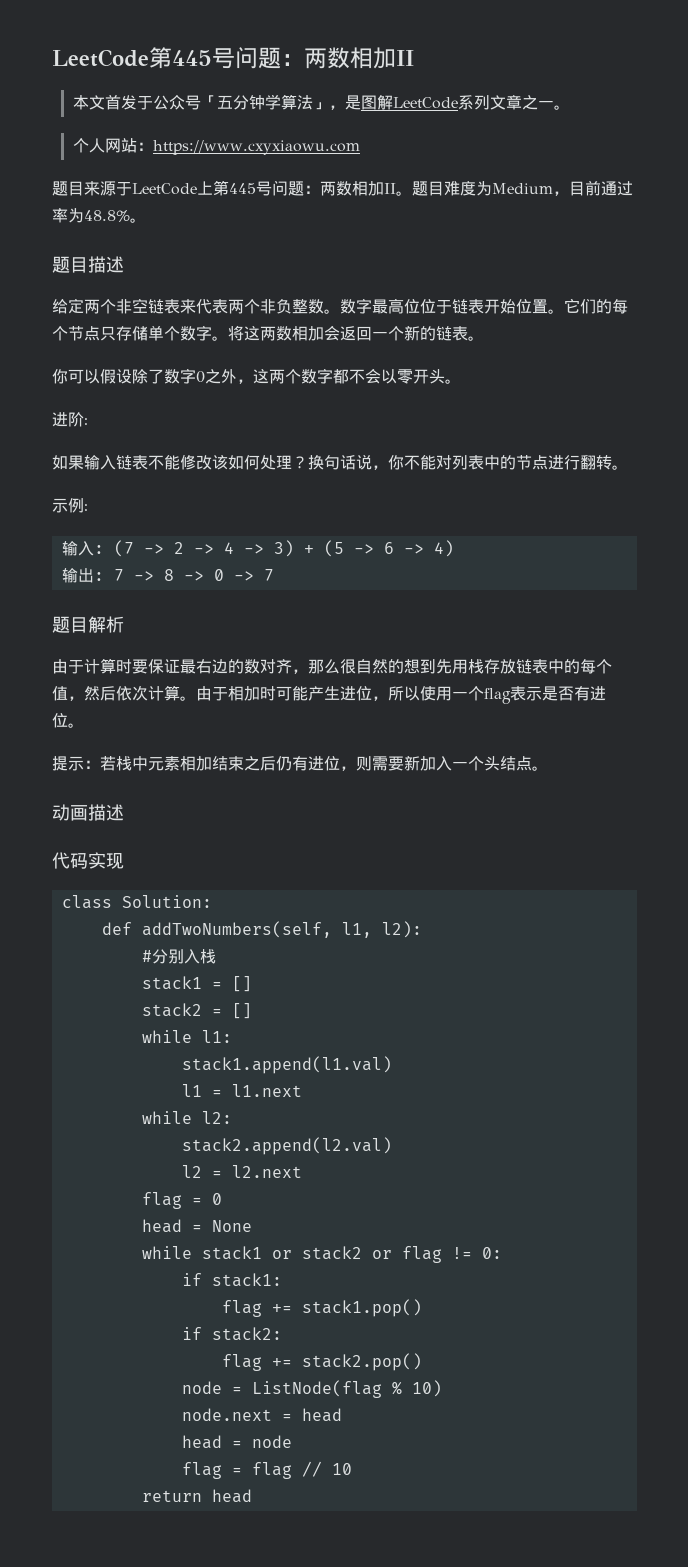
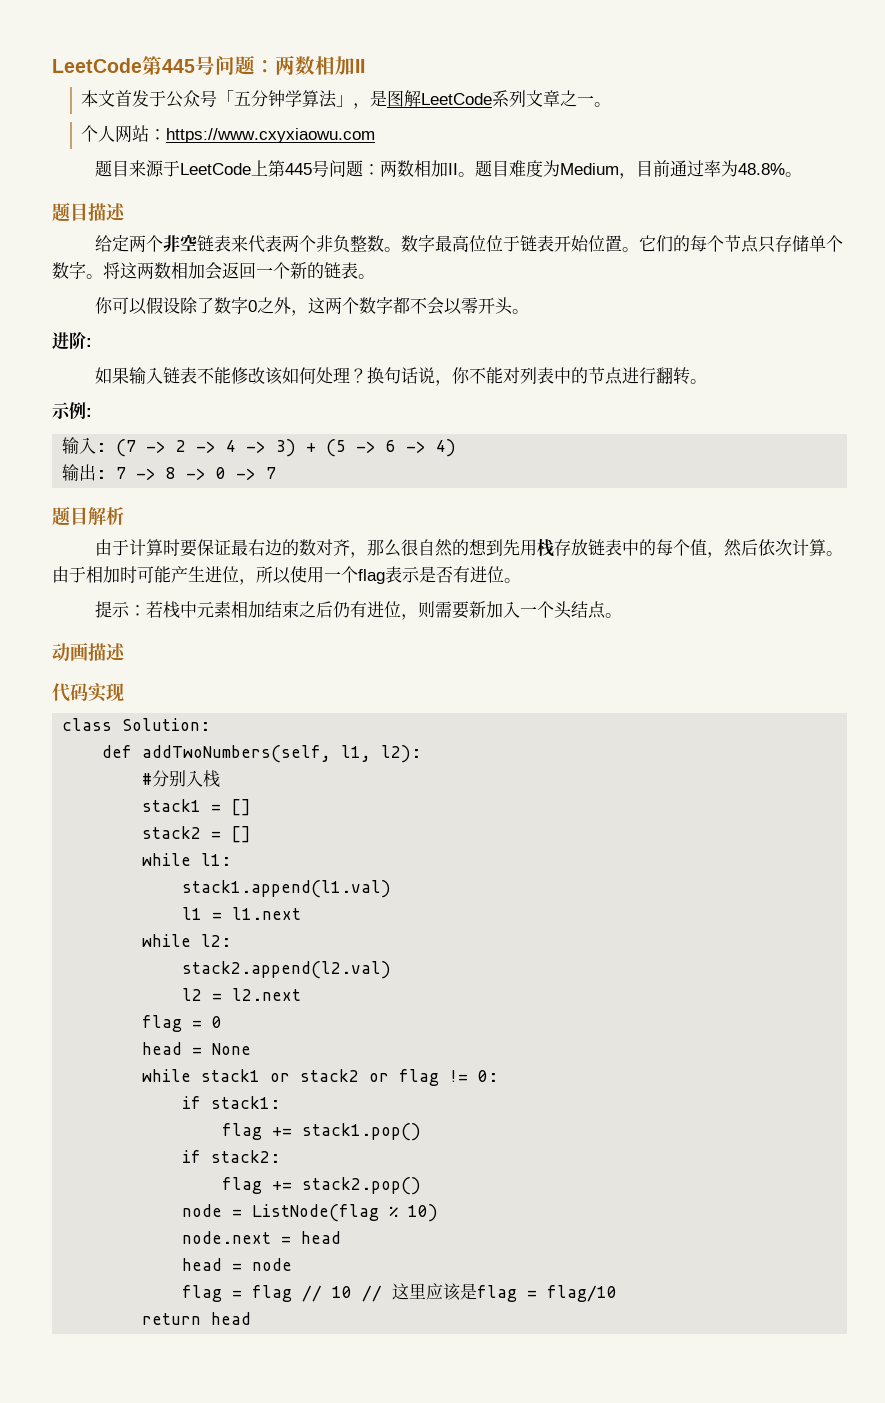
(352, 1469) none -> [362,1283,618,1302] // 这里应该是flag = flag/10

